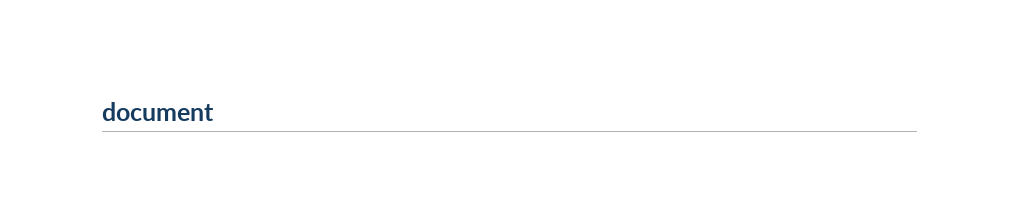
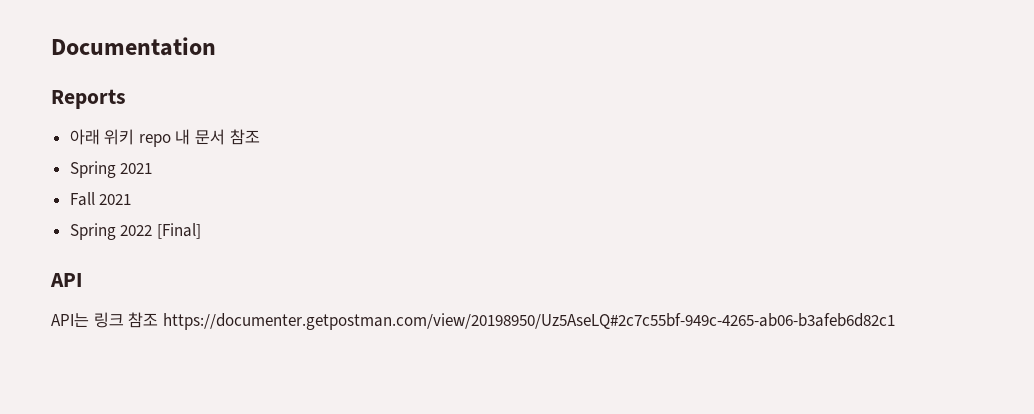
[102,102,214,121] document -> [51,37,216,56] [51,89,126,109] [69,129,260,147] [69,161,153,178] [69,192,132,206] [69,223,201,240] [50,273,82,287] [51,312,895,330] Documentation // Reports // 아래 위키 repo 내 문서 참조 // Spring 2021 // Fall 2021 // Spring 2022 [Final] // API // API는 링크 참조 https://documenter.getpostman.com/view/20198950/Uz5AseLQ#2c7c55bf-949c-4265-ab06-b3afeb6d82c1

